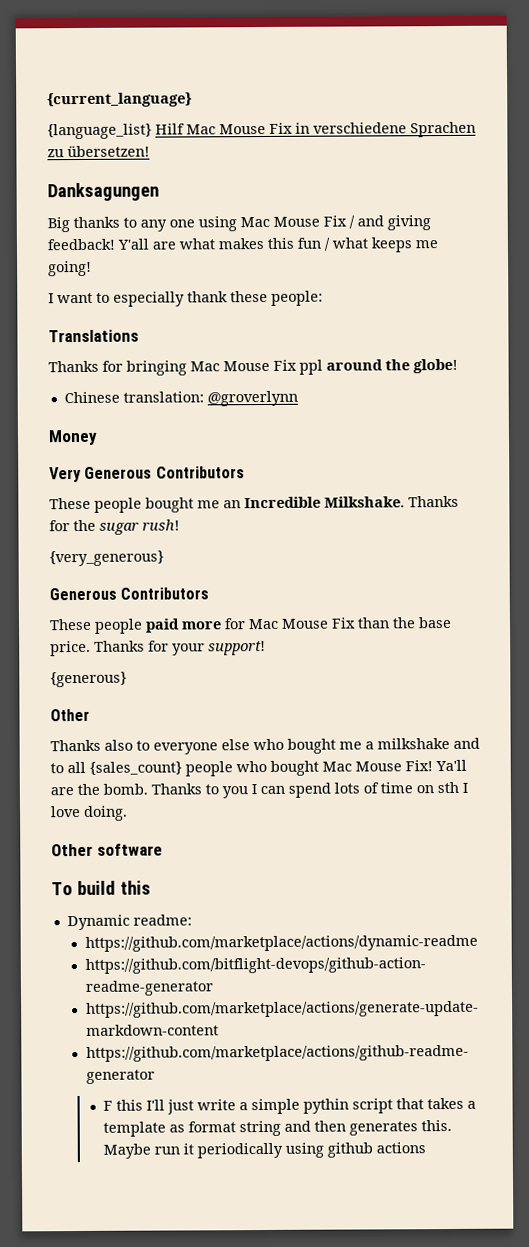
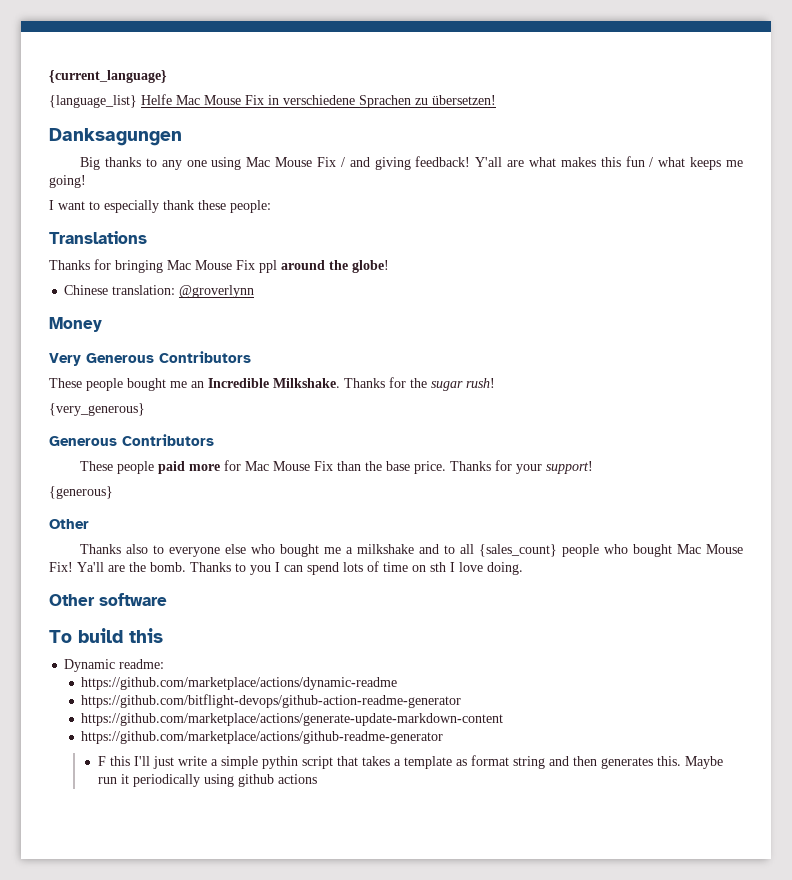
[155,123,185,135] Hilf -> [141,94,172,105] Helfe

